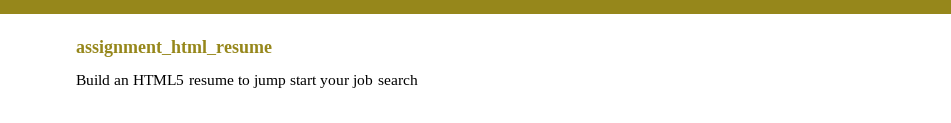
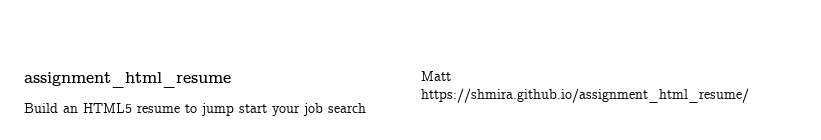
(418, 80) none -> [421,71,451,81] [421,88,749,103] Matt https://shmira.github.io/assignment_html_resume/

